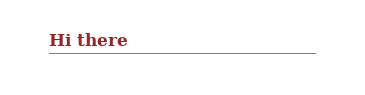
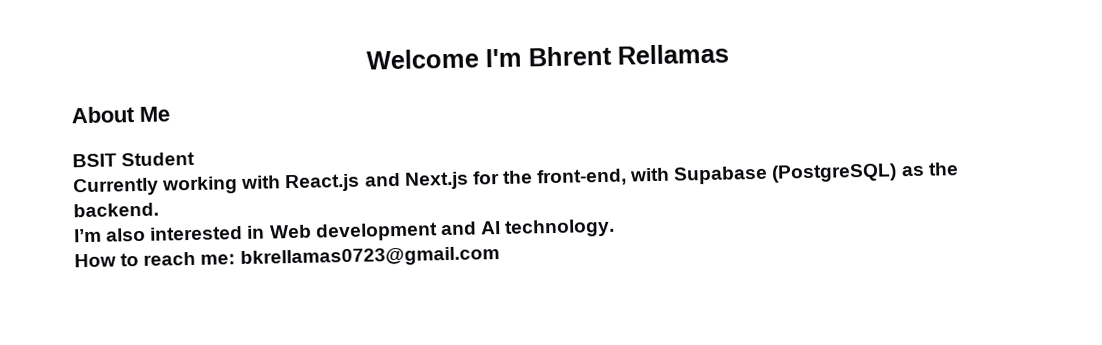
[49,33,128,46] Hi there -> [365,43,729,70] [71,106,170,124] [72,151,196,168] [73,162,959,197] [73,202,159,218] [74,218,616,243] [74,246,500,269] Welcome I'm Bhrent Rellamas // About Me // BSIT Student // Currently working with React.js and Next.js for the front-end, with Supabase (PostgreSQL) as the backend. // I’m also interested in Web development and AI technology. // How to reach me: bkrellamas0723@gmail.com

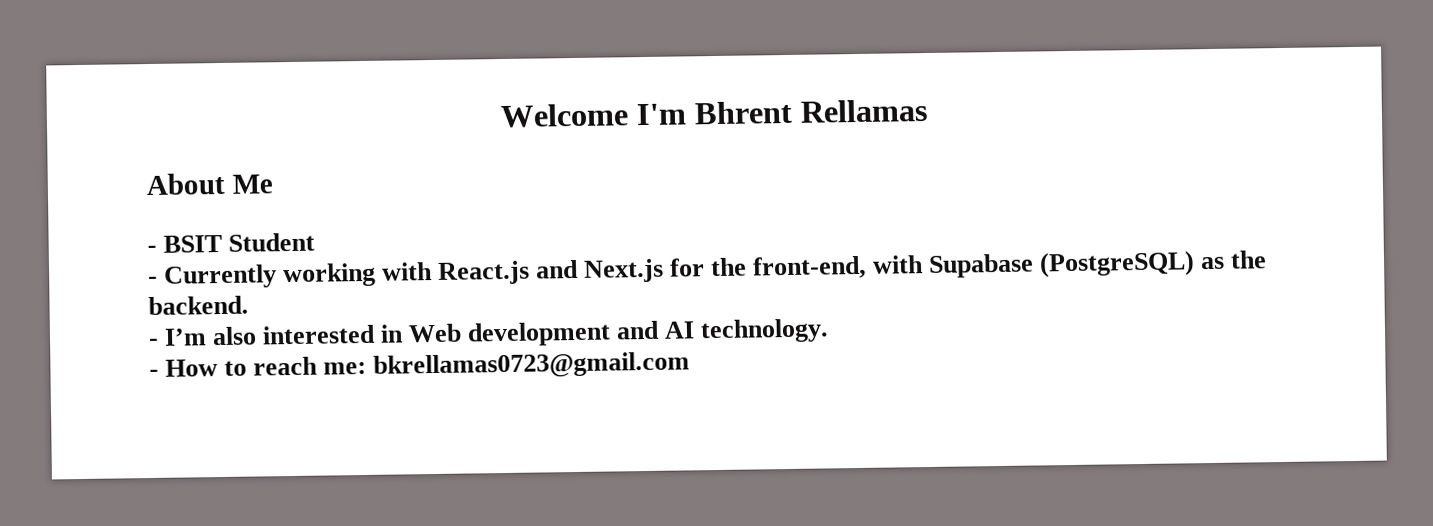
(170, 114) none -> [147,244,157,254] -
(196, 159) none -> [148,275,158,285] -
(159, 210) none -> [149,337,159,347] -
(616, 228) none -> [149,368,159,378] -

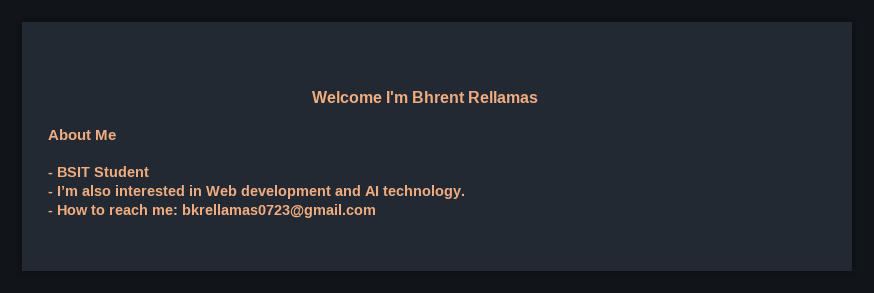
[148,250,1268,289] [148,295,249,316] // - Currently working with React.js and Next.js for the front-end, with Supabase (PostgreSQL) as the backend. -> (149, 171) none

